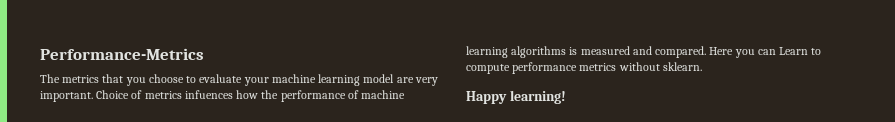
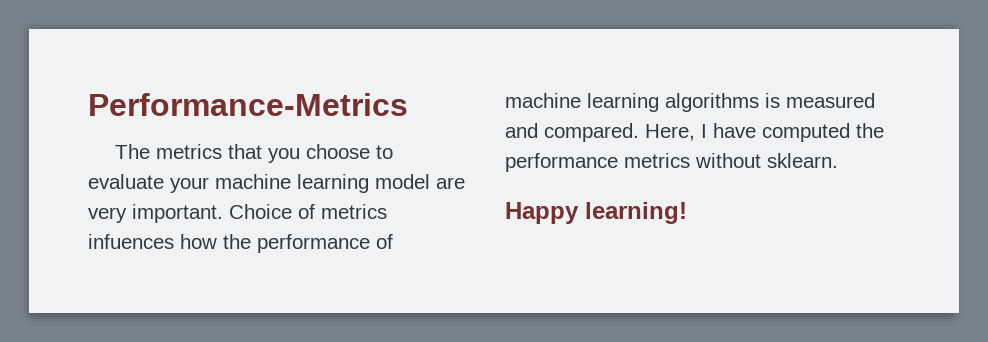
[709,47,822,58] [466,64,510,74] Here you can Learn to compute -> [645,123,884,142] Here, I have computed the

